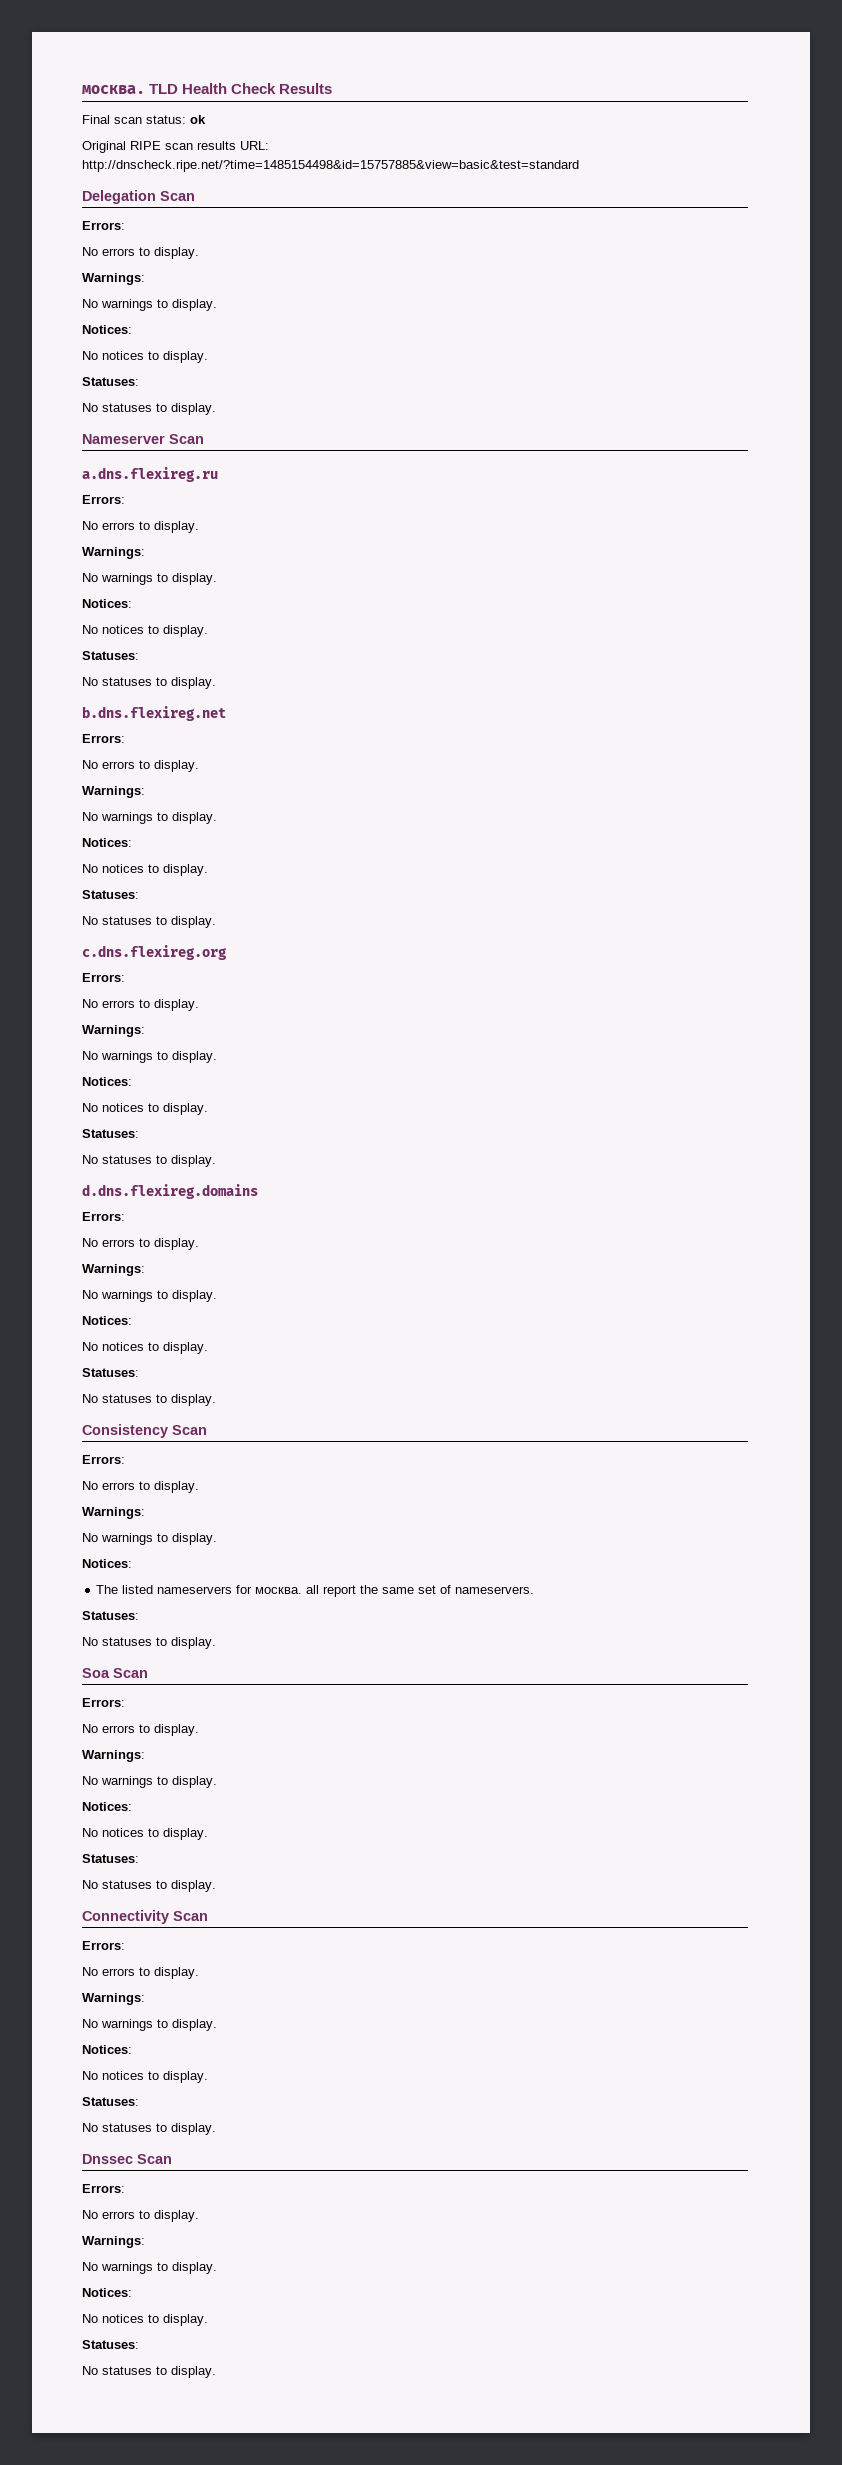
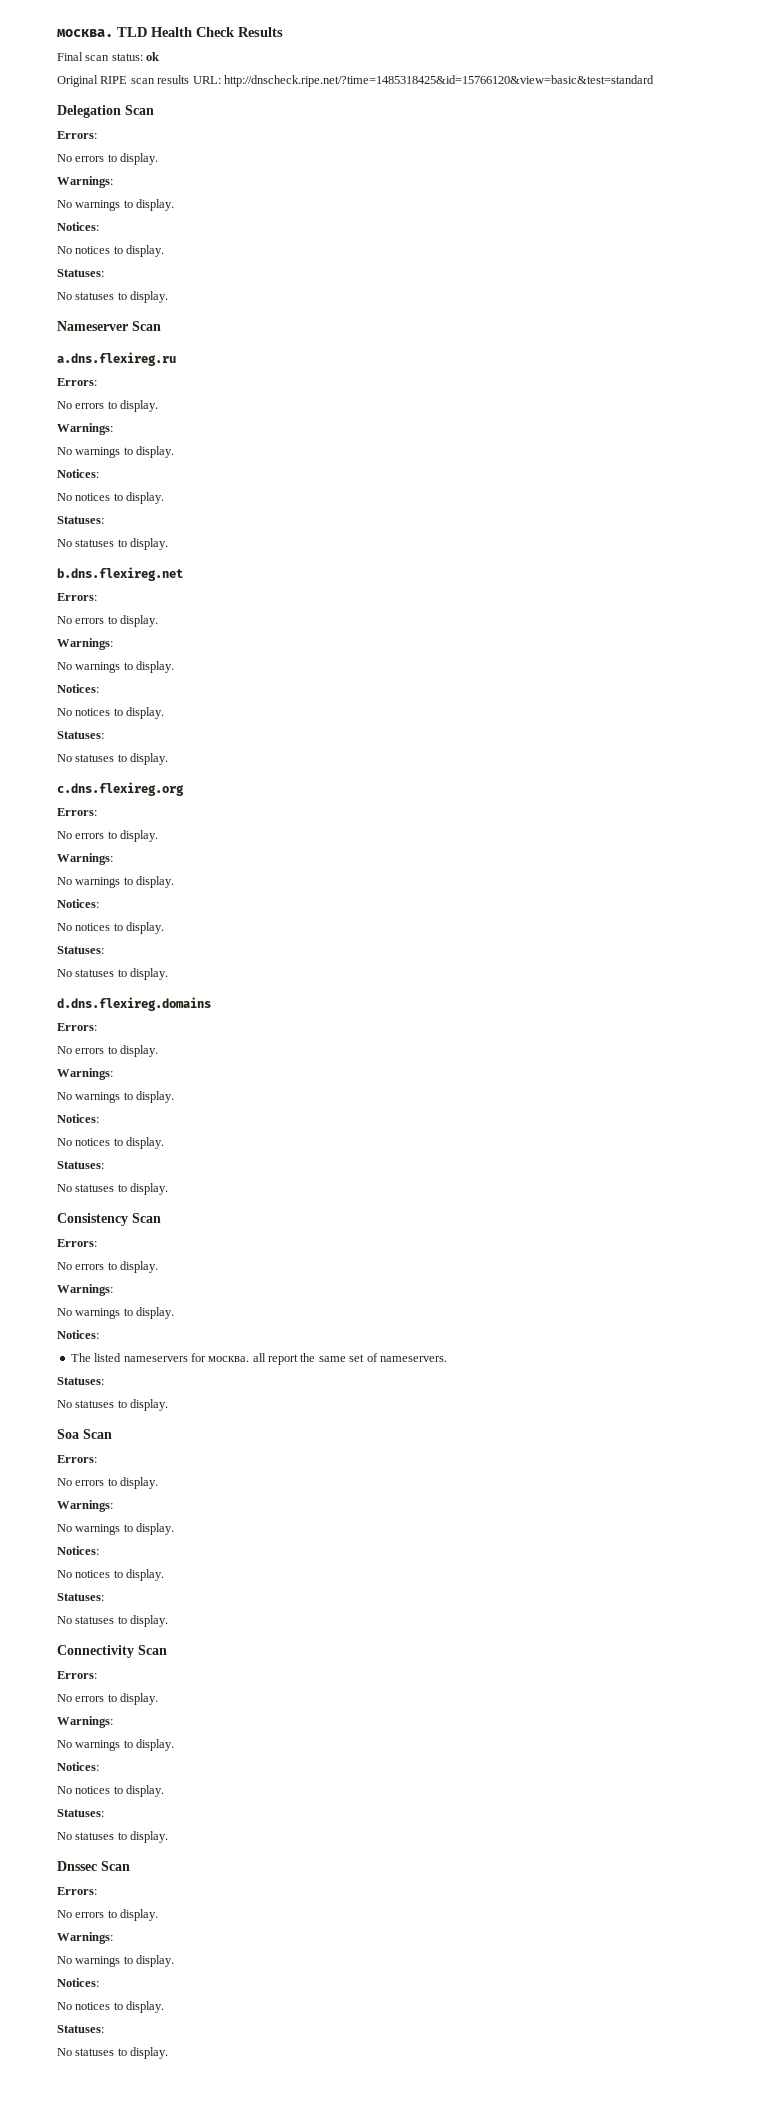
[82,160,579,172] http://dnscheck.ripe.net/?time=1485154498&id=15757885&view=basic&test=standard -> [223,75,654,87] http://dnscheck.ripe.net/?time=1485318425&id=15766120&view=basic&test=standard

